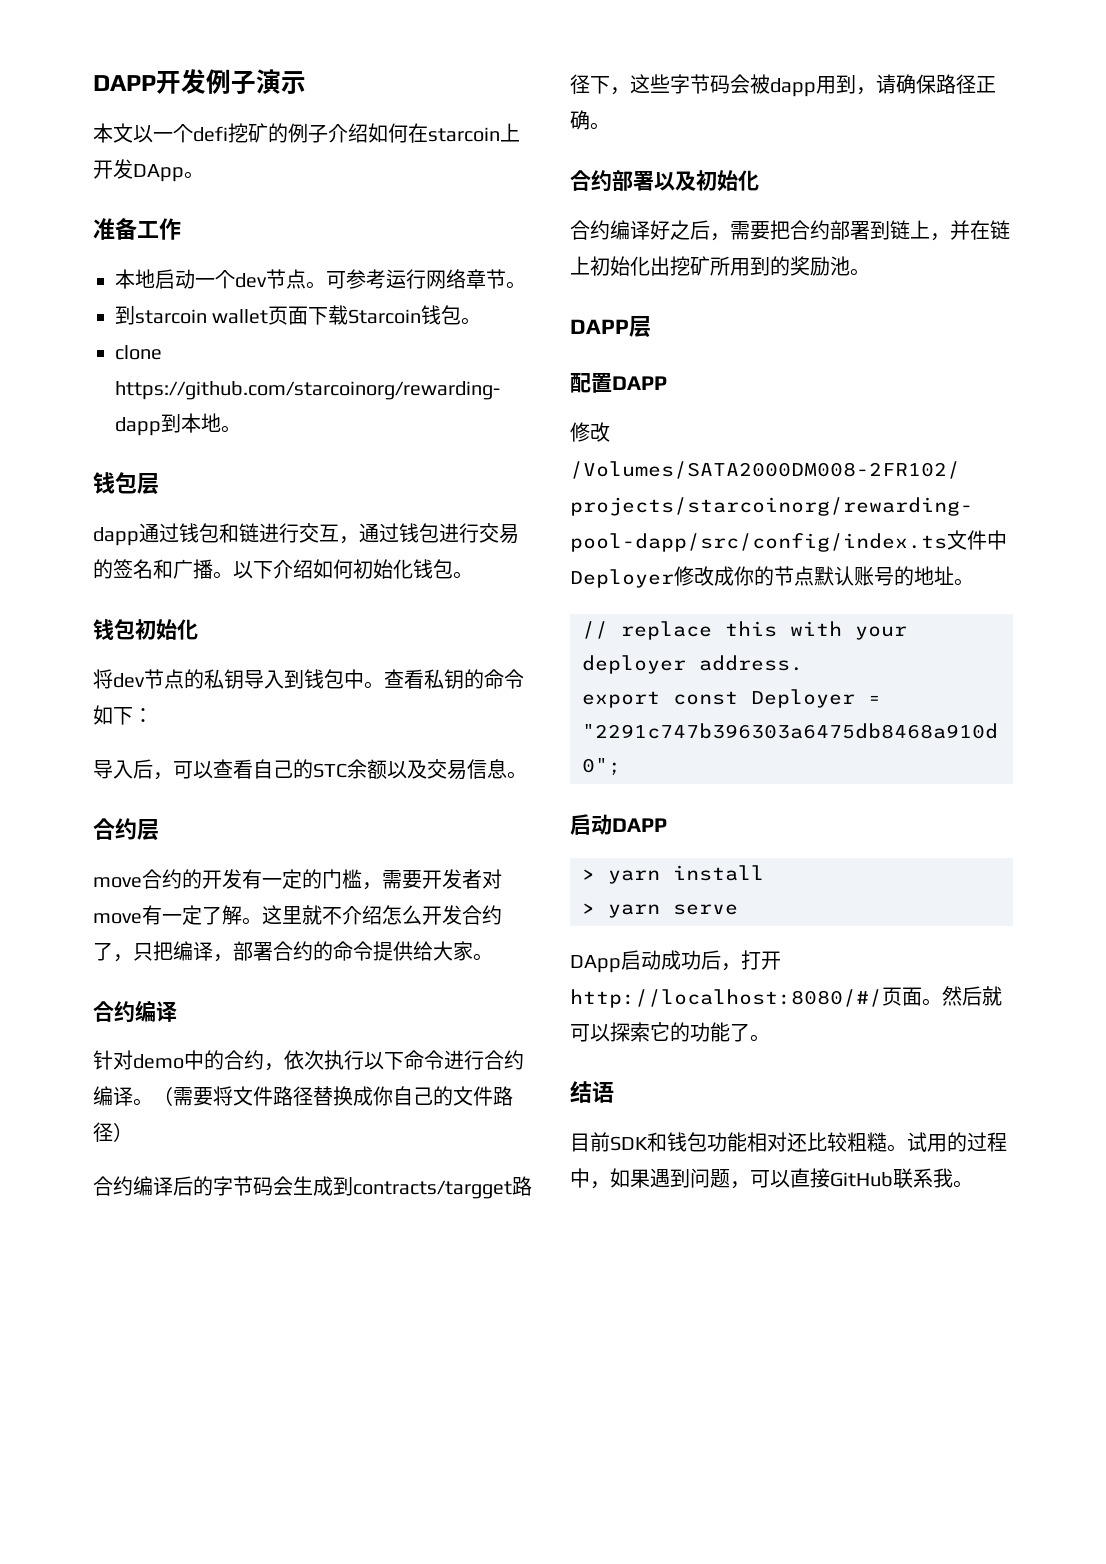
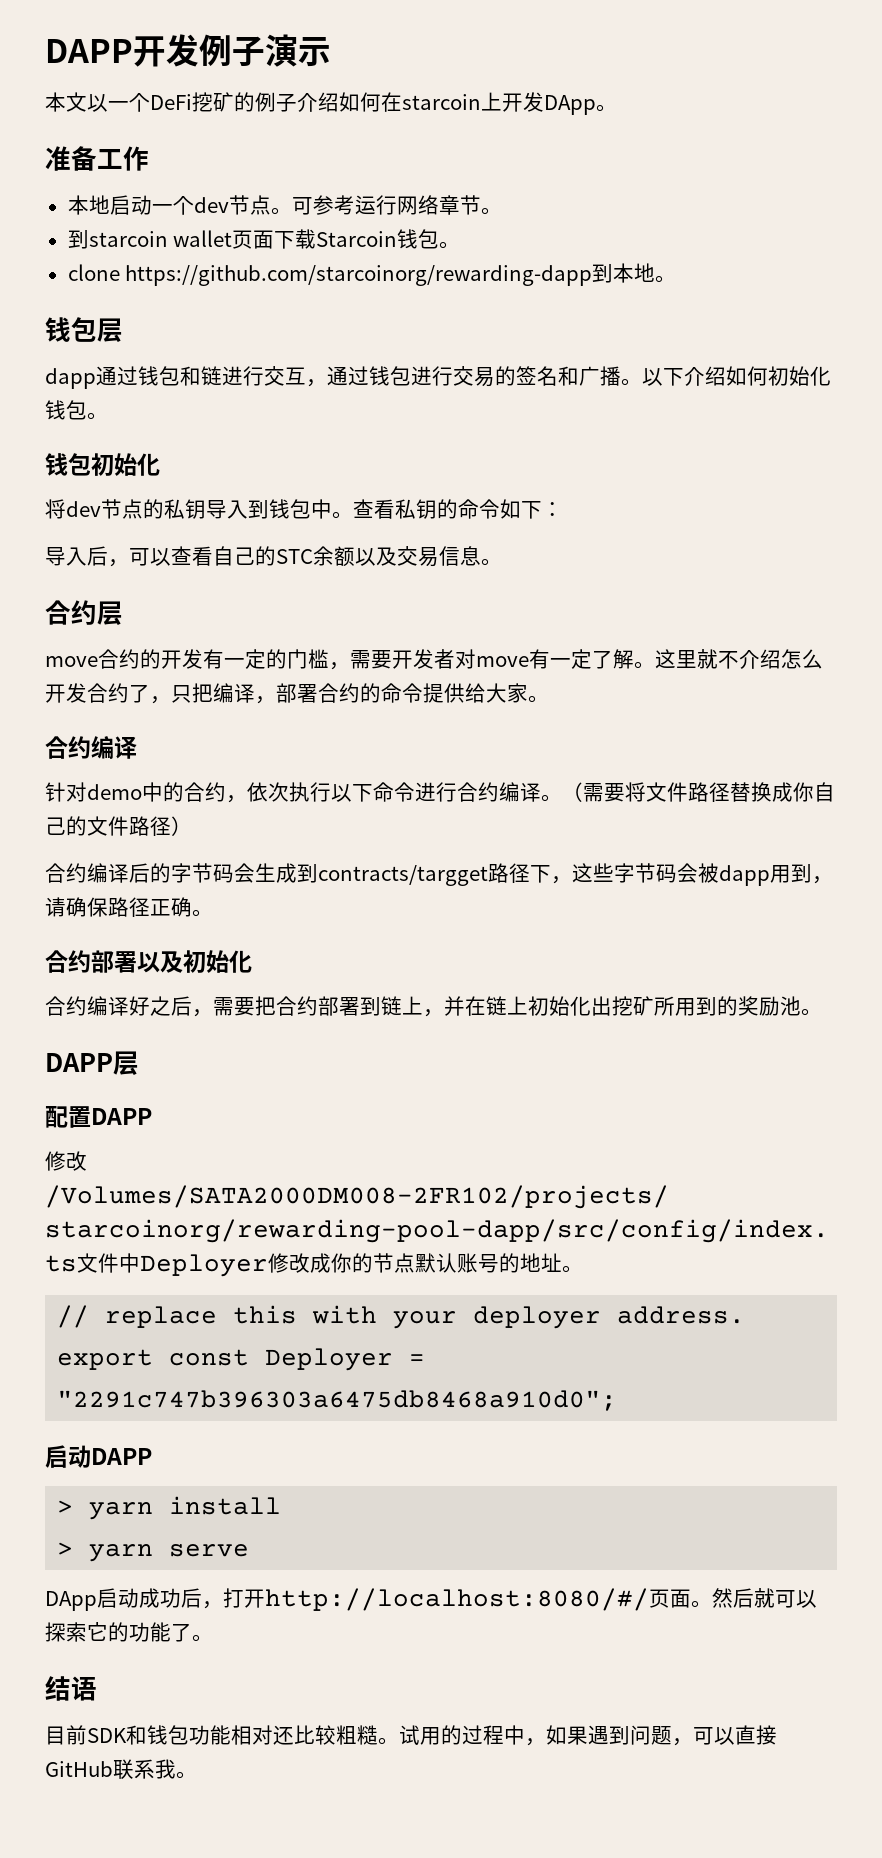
[193,126,228,142] defi -> [150,94,192,110] DeFi

